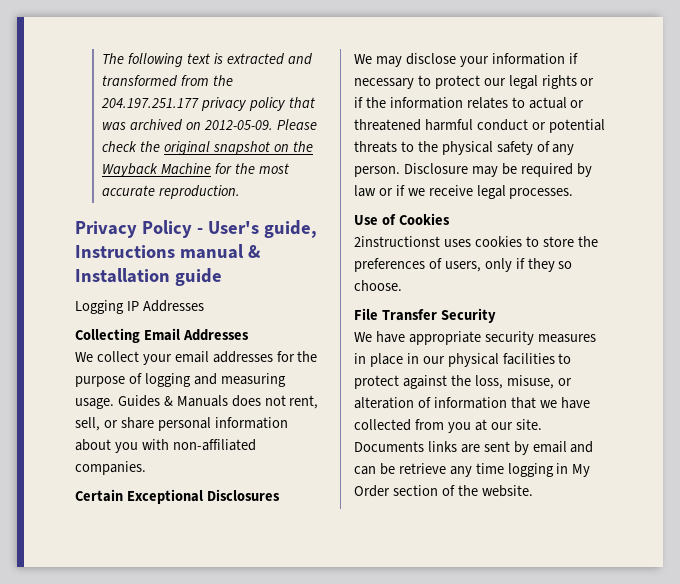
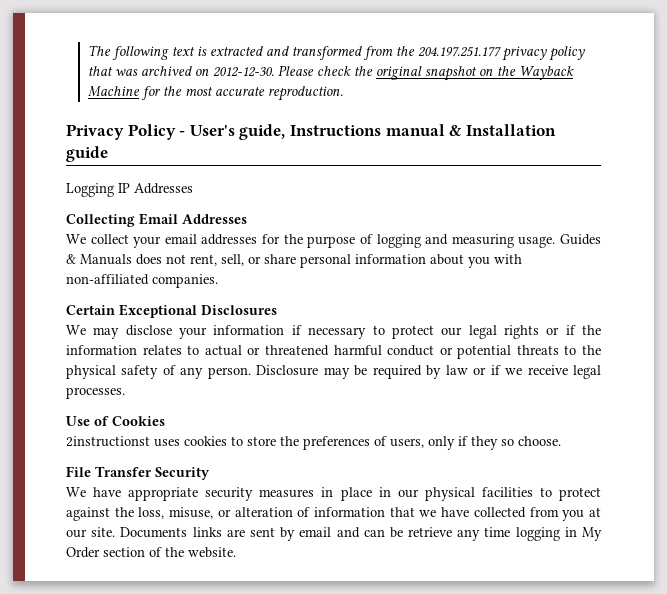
[203,120,273,130] 2012-05-09. -> [212,67,274,77] 2012-12-30.

